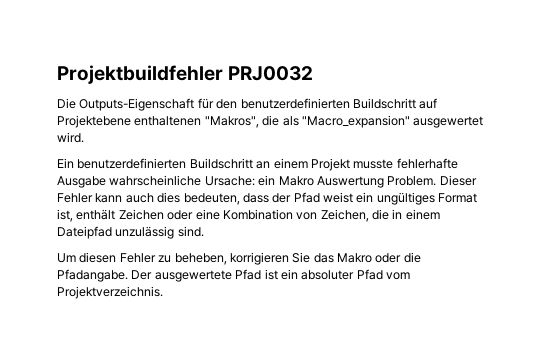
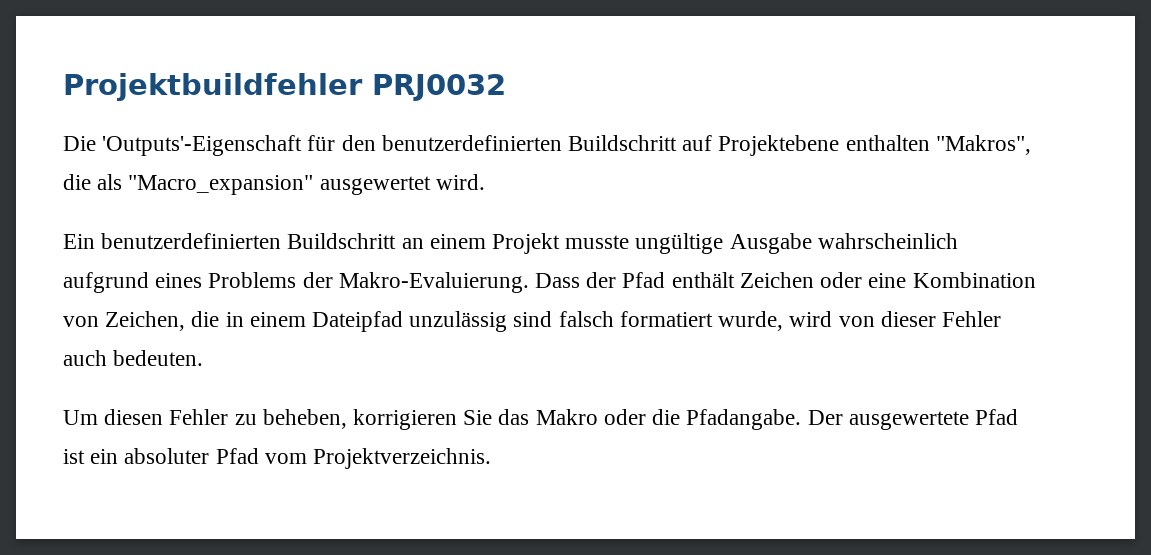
[79,98,195,111] Outputs-Eigenschaft -> [102,135,303,156] 'Outputs'-Eigenschaft
[134,116,202,126] enthaltenen -> [845,135,930,151] enthalten
[396,158,458,169] [57,175,477,188] [57,192,478,205] [57,209,73,222] fehlerhafte Ausgabe wahrscheinliche Ursache: ein Makro Auswertung Problem. Dieser Fehler kann auch dies bedeuten, dass der Pfad weist ein ungültiges Format ist, -> [635,233,958,254] [63,272,666,293] ungültige Ausgabe wahrscheinlich aufgrund eines Problems der Makro-Evaluierung. Dass der Pfad
[177,226,204,237] sind. -> [513,311,1001,331] [63,350,204,366] sind falsch formatiert wurde, wird von dieser Fehler auch bedeuten.

